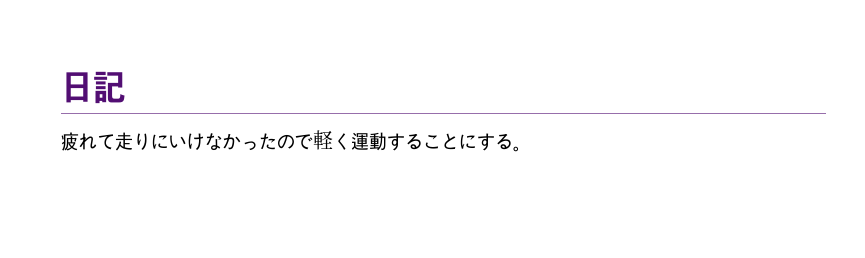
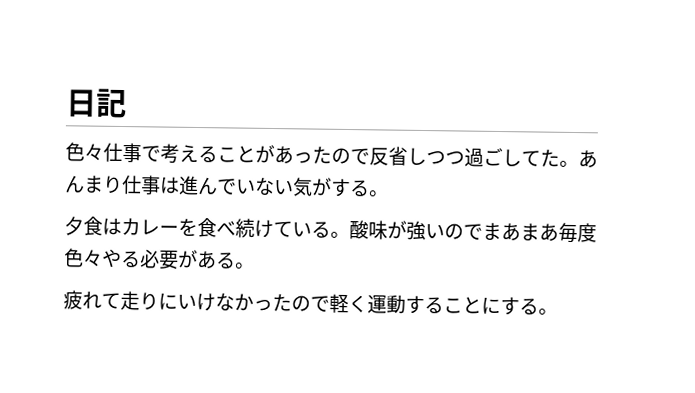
(125, 87) none -> [65,142,598,169] [65,175,389,198] [64,216,597,244] [64,248,255,270] // 色々仕事で考えることがあったので反省しつつ過ごしてた。あんまり仕事は進んでいない気がする。 // 夕食はカレーを食べ続けている。酸味が強いのでまあまあ毎度色々やる必要がある。

